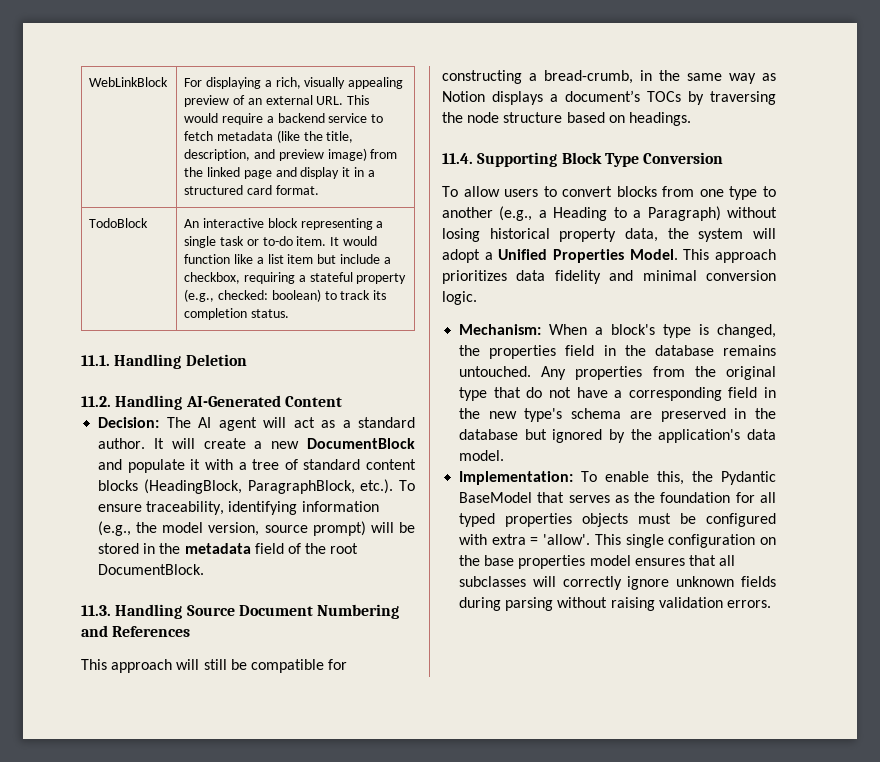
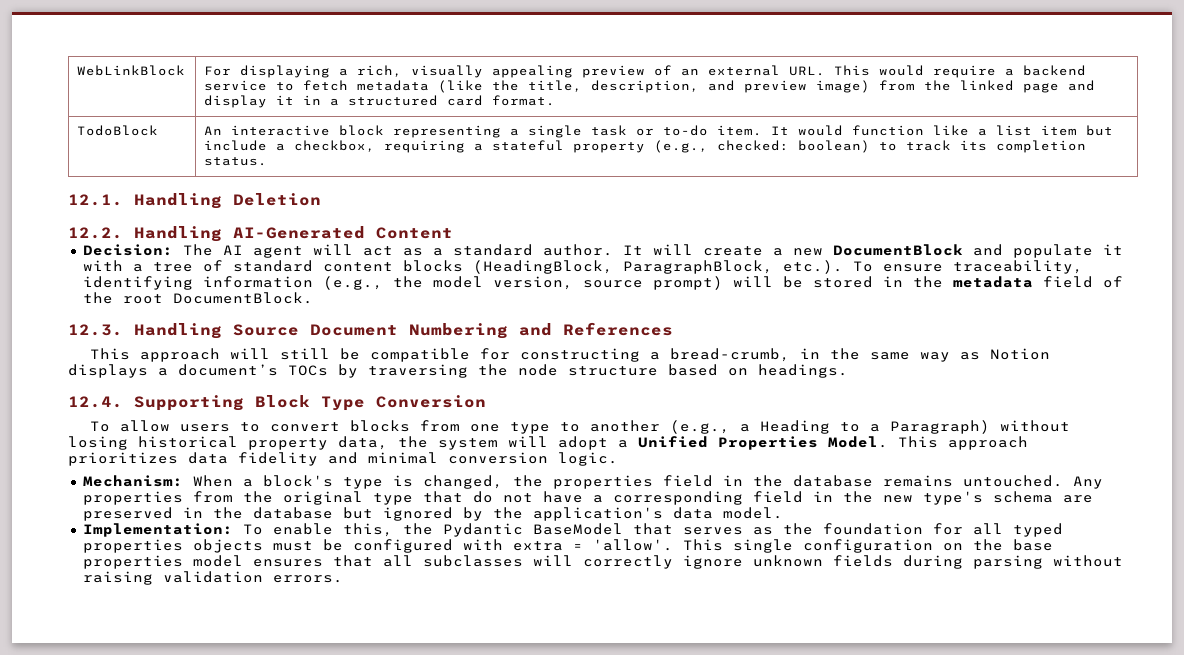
[81,355,110,366] 11.1. -> [68,194,123,206] 12.1.
[81,396,111,407] 11.2. -> [68,227,123,239] 12.2.
[81,605,111,616] 11.3. -> [68,324,123,336] 12.3.
[442,153,473,164] 11.4. -> [68,396,123,408] 12.4.

